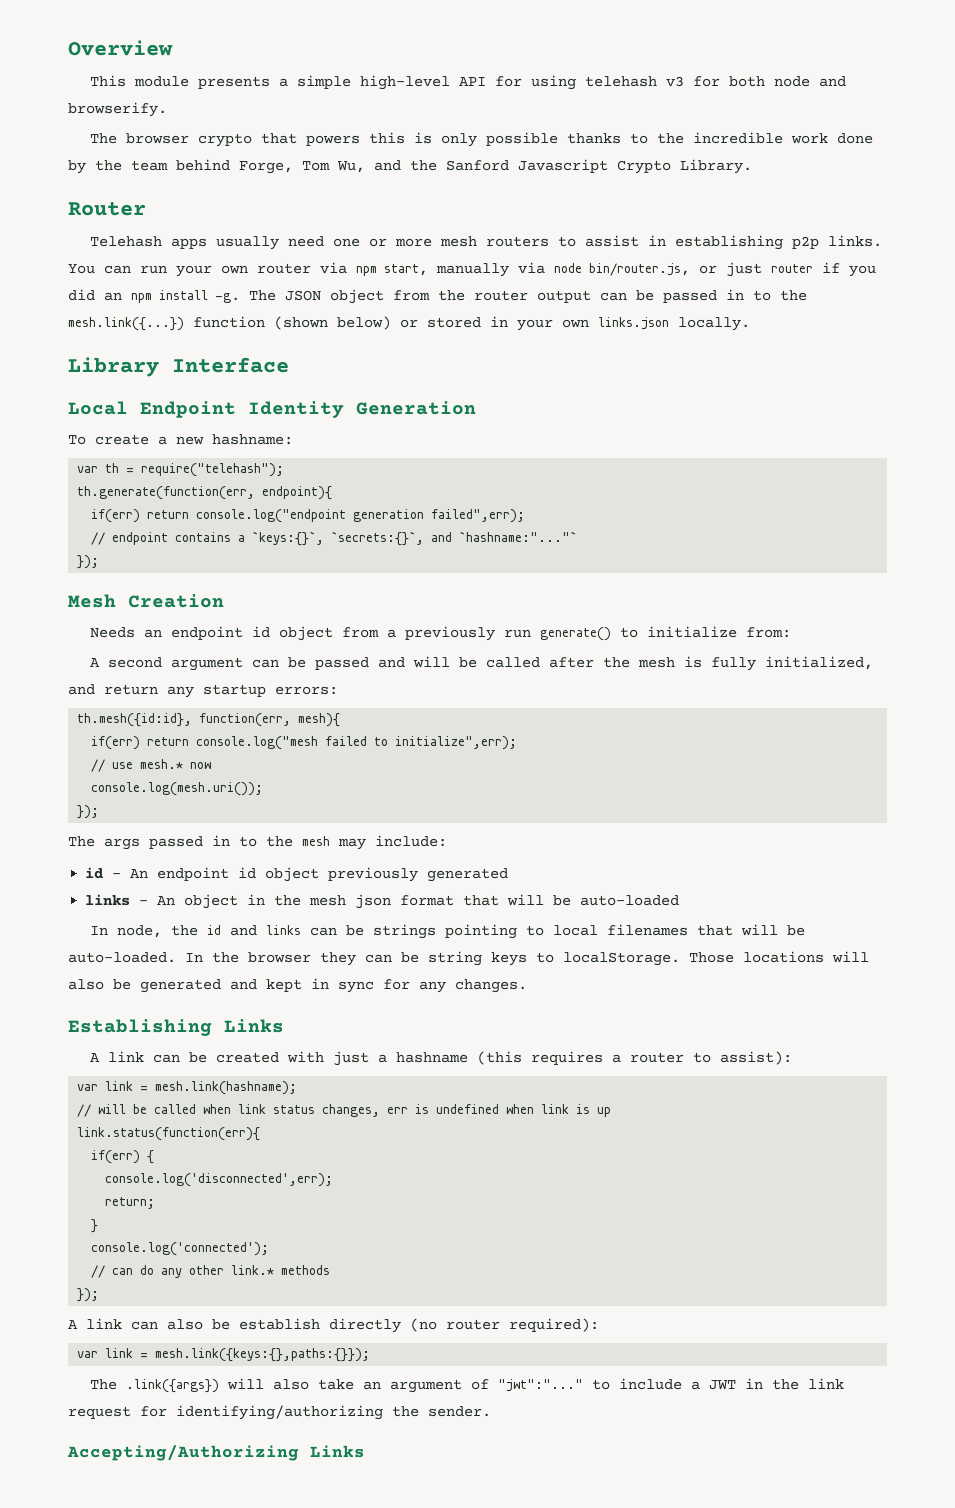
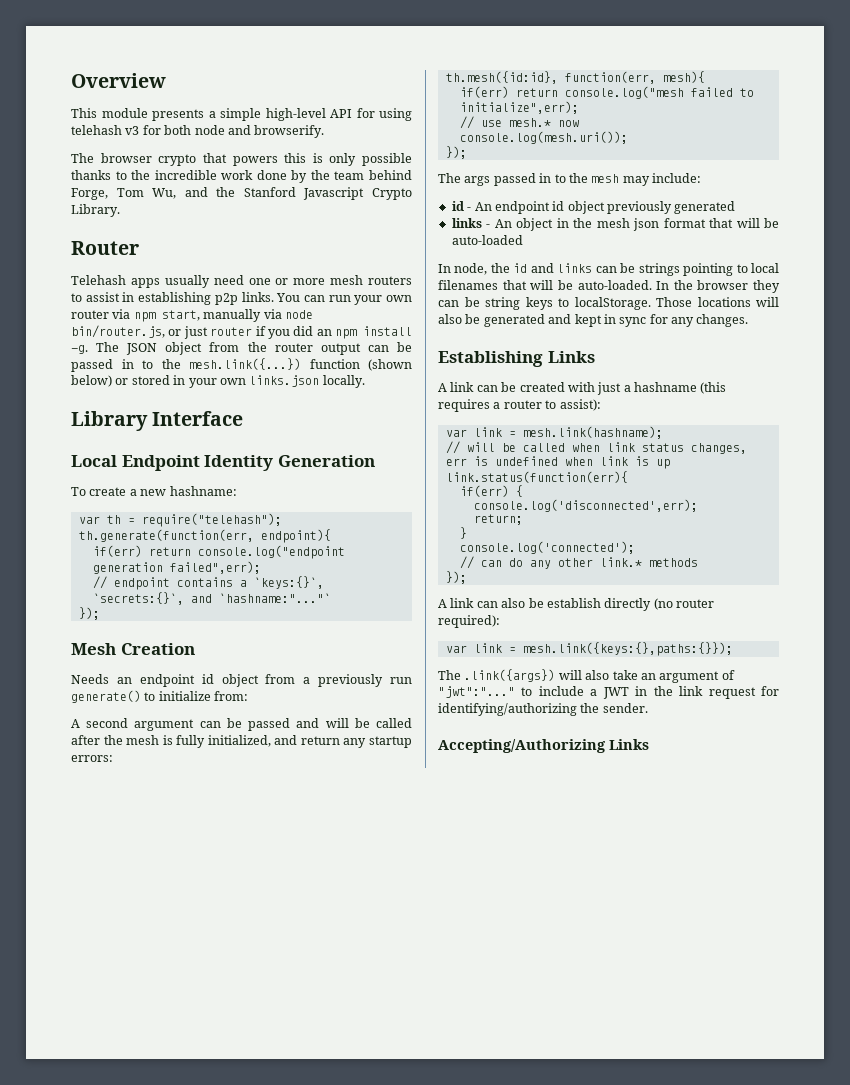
[446,160,509,171] Sanford -> [243,187,296,197] Stanford

